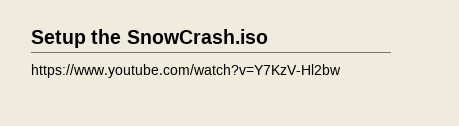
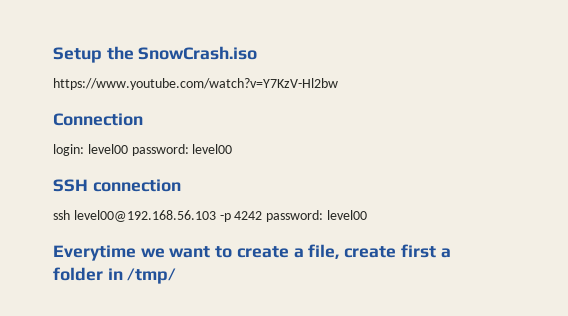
(341, 71) none -> [53,113,143,126] [53,144,233,156] [53,179,181,192] [53,210,367,222] [53,244,451,261] [53,267,177,284] // Connection // login: level00 password: level00 // SSH connection // ssh level00@192.168.56.103 -p 4242 password: level00 // Everytime we want to create a file, create first a folder in /tmp/

